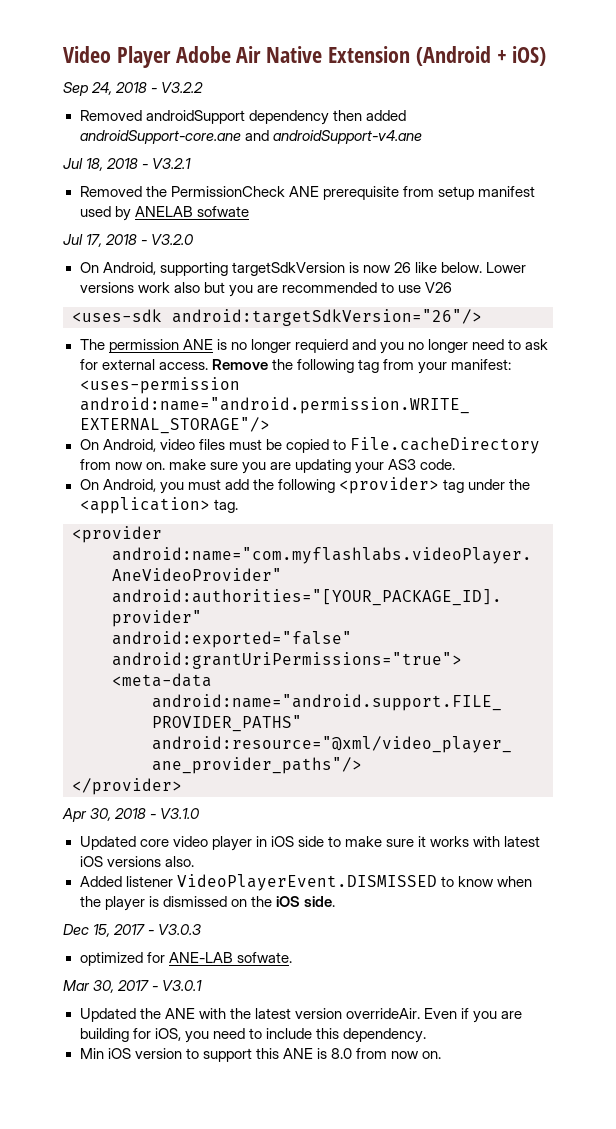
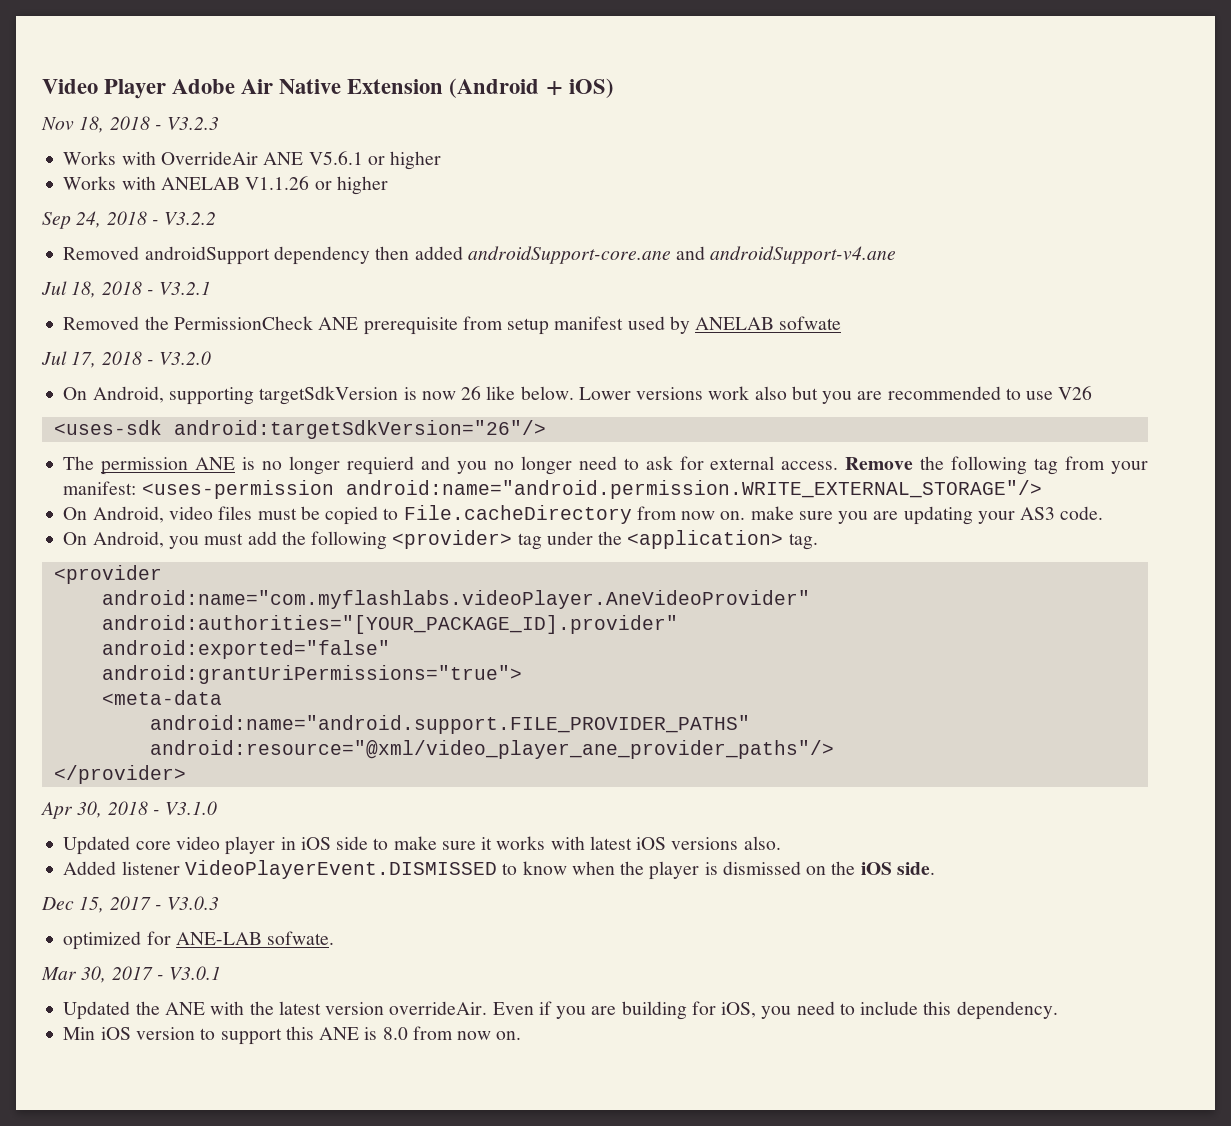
(547, 56) none -> [41,116,220,133] [63,151,442,170] [63,176,388,195] // Nov 18, 2018 - V3.2.3 // Works with OverrideAir ANE V5.6.1 or higher // Works with ANELAB V1.1.26 or higher

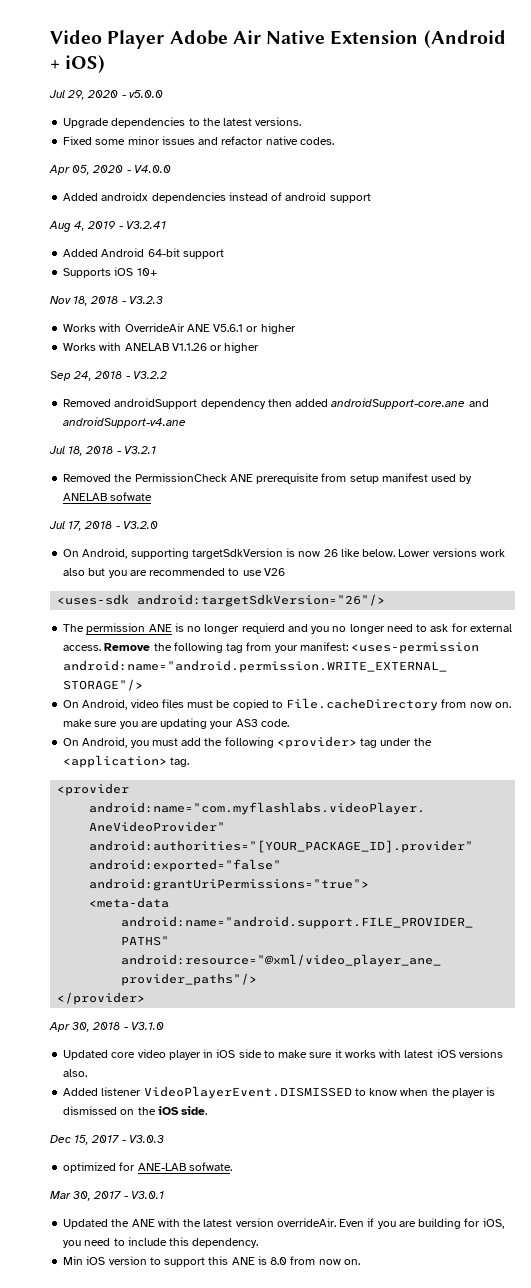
(614, 88) none -> [49,90,163,100] [63,117,302,128] [63,136,334,145] [49,165,171,175] [63,192,371,203] [49,221,166,232] [63,248,224,259] [63,267,157,278] // Jul 29, 2020 - v5.0.0 // Upgrade dependencies to the latest versions. // Fixed some minor issues and refactor native codes. // Apr 05, 2020 - V4.0.0 // Added androidx dependencies instead of android support // Aug 4, 2019 - V3.2.41 // Added Android 64-bit support // Supports iOS 10+

